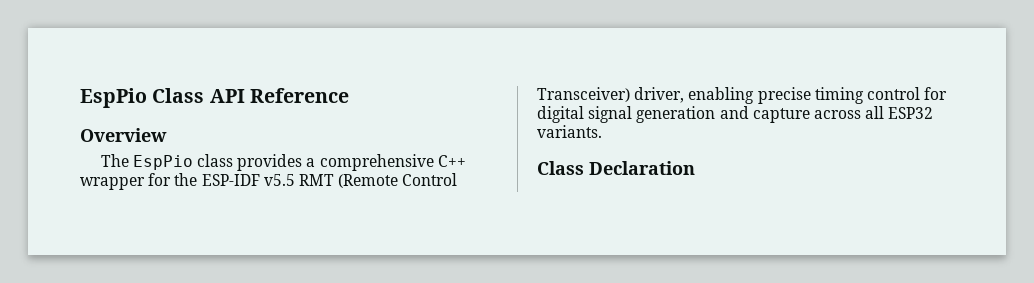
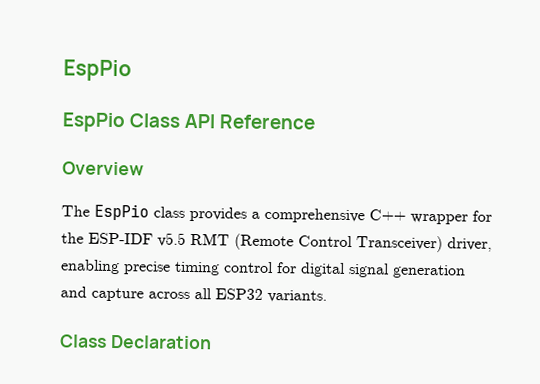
[80,88,147,108] EspPio -> [63,59,132,82] [62,112,125,133] EspPio // EspPio

